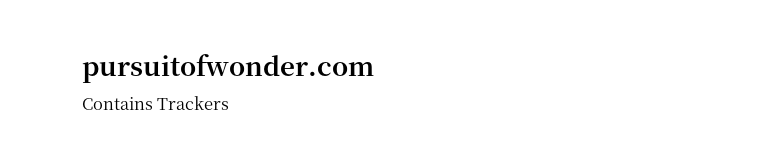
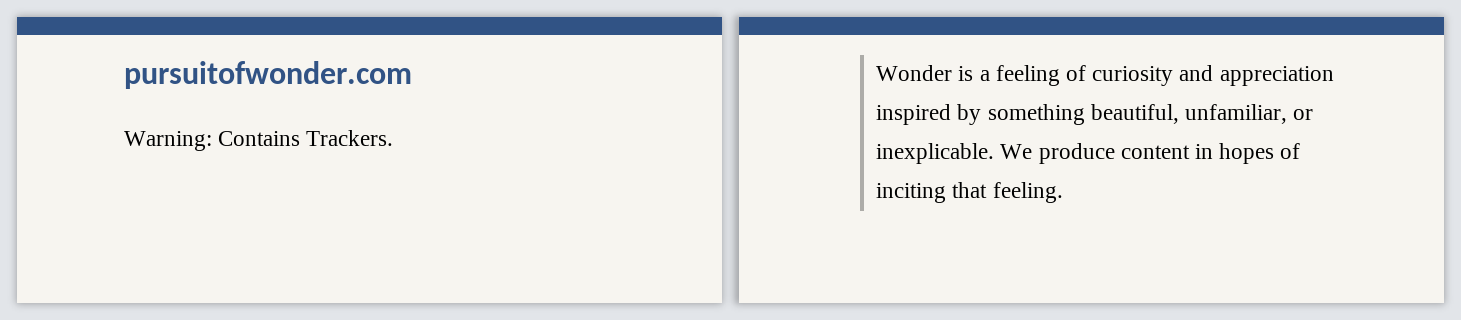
[82,96,230,110] Contains Trackers -> [124,130,394,151] [876,65,1334,86] [876,104,1314,125] [876,143,1301,164] [876,182,1063,203] Warning: Contains Trackers. // Wonder is a feeling of curiosity and appreciation inspired by something beautiful, unfamiliar, or inexplicable. We produce content in hopes of inciting that feeling.

